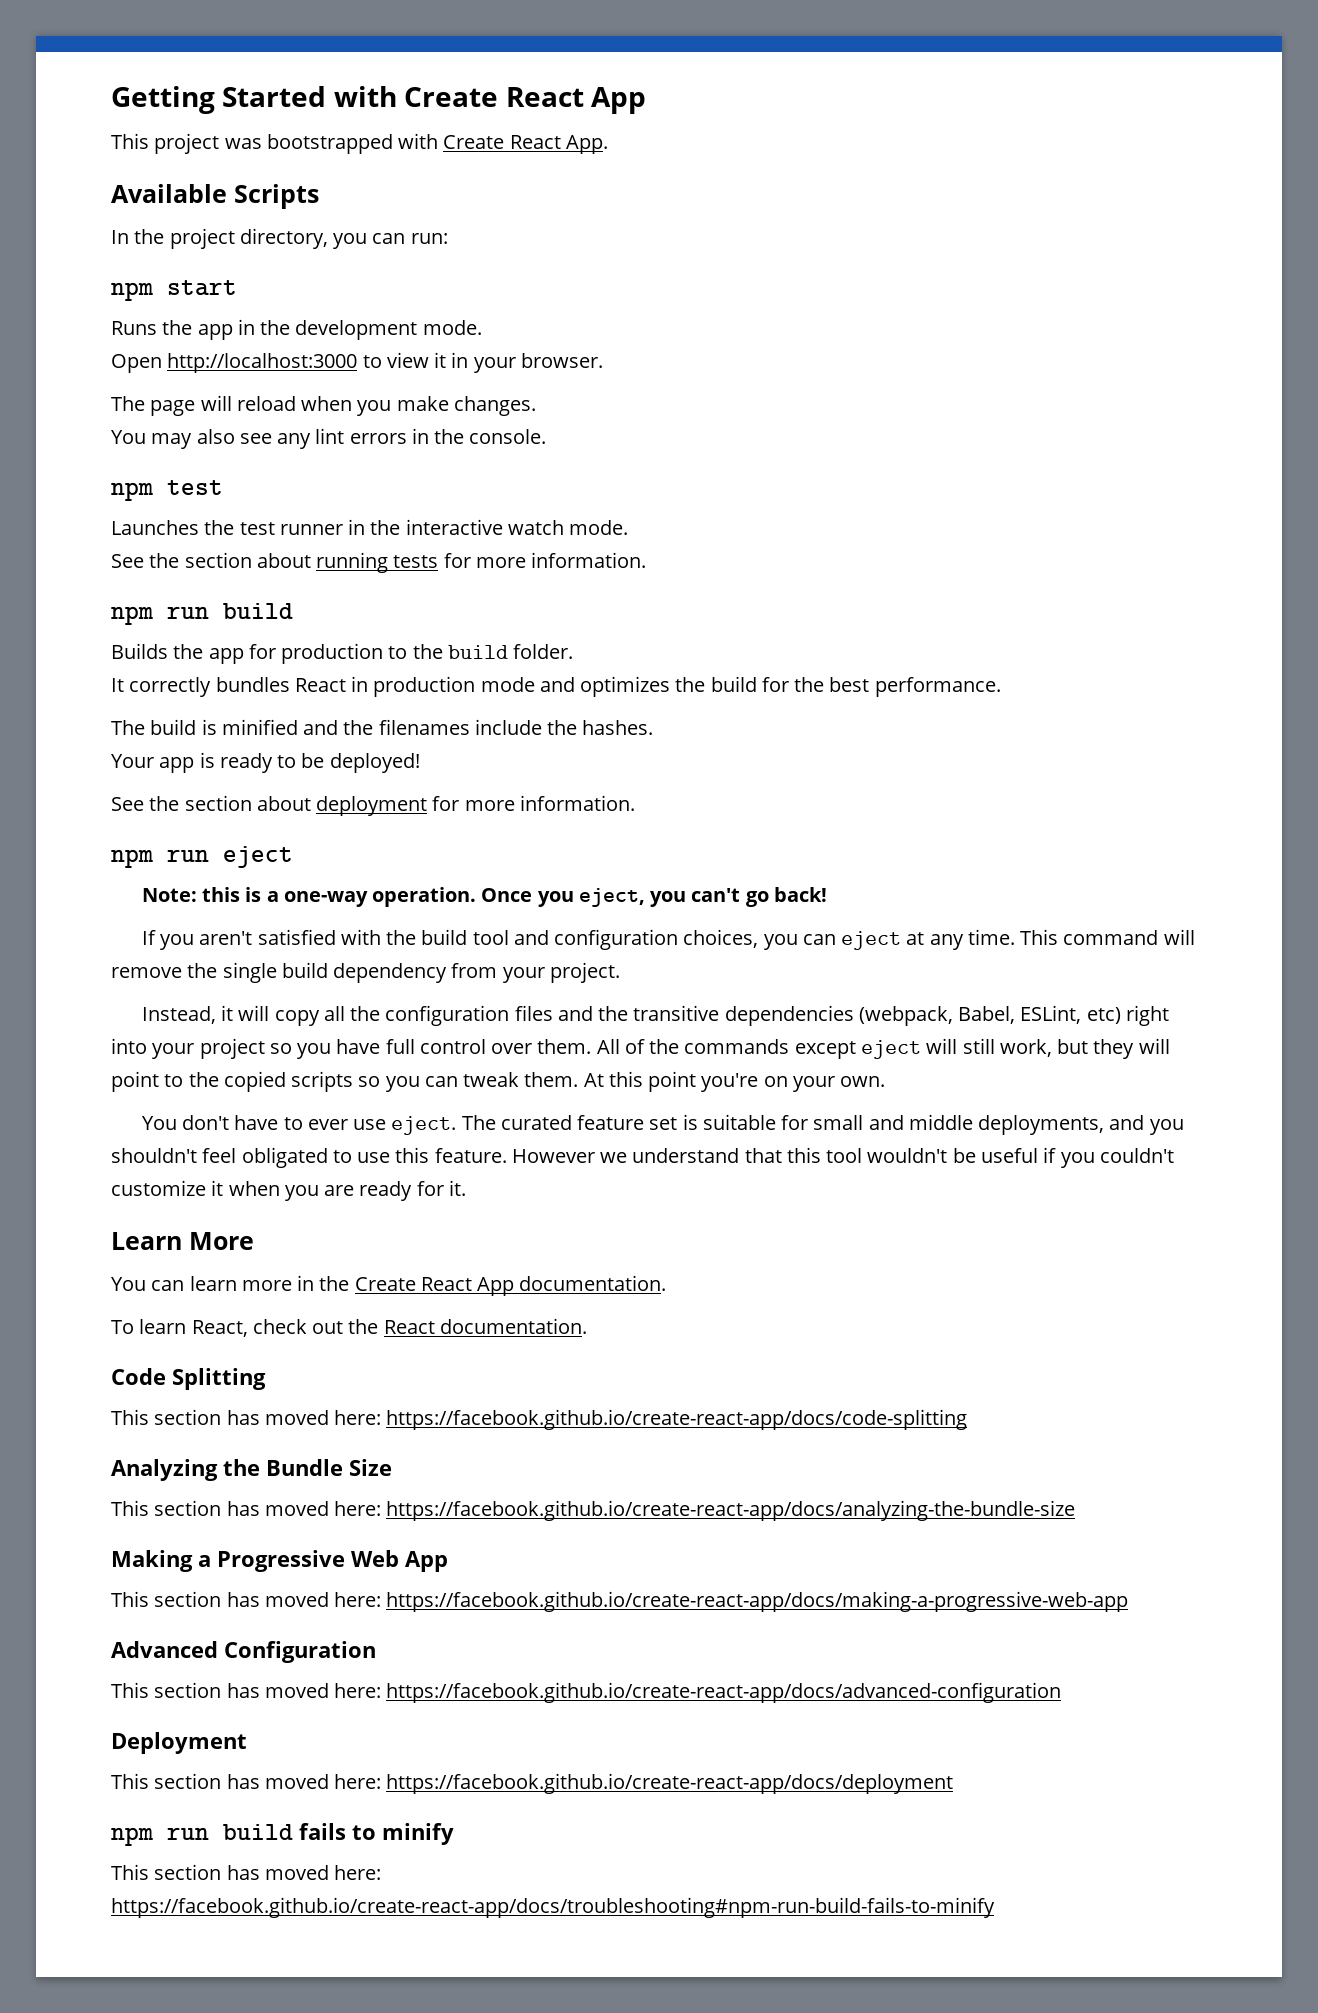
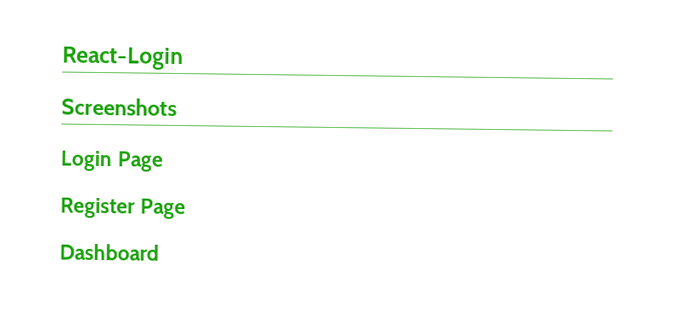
[111,86,647,114] [111,133,608,154] [111,184,319,209] [111,228,448,249] [111,280,237,301] [111,319,482,340] [111,352,603,373] [111,395,536,416] [111,428,547,449] [111,480,223,501] [111,519,629,535] [111,552,647,573] [111,603,293,625] [111,643,574,664] [111,676,1001,697] [111,719,654,735] [111,752,420,773] [111,795,635,816] [111,846,293,868] [141,887,827,907] [141,929,1195,950] [111,962,620,983] [141,1005,1169,1026] [111,1038,1170,1059] [111,1071,886,1092] [141,1114,1184,1135] [111,1147,1174,1168] [111,1180,466,1201] [111,1232,254,1250] [111,1275,667,1296] [111,1318,587,1337] [111,1368,266,1390] [111,1409,968,1430] [111,1459,392,1481] [111,1500,1076,1521] [111,1550,448,1572] [111,1591,1129,1612] [111,1641,376,1663] [111,1682,1062,1703] [111,1732,247,1754] [111,1773,954,1794] [111,1823,454,1846] [111,1864,382,1880] [111,1897,995,1918] Getting Started with Create React App // This project was bootstrapped with Create React App. // Available Scripts // In the project directory, you can run: // npm start // Runs the app in the development mode. // Open http://localhost:3000 to view it in your browser. // The page will reload when you make changes. // You may also see any lint errors in the console. // npm test // Launches the test runner in the interactive watch mode. // See the section about running tests for more information. // npm run build // Builds the app for production to the build folder. // It correctly bundles React in production mode and optimizes the build for the best performance. // The build is minified and the filenames include the hashes. // Your app is ready to be deployed! // See the section about deployment for more information. // npm run eject // Note: this is a one-way operation. Once you eject, you can't go back! // If you aren't satisfied with the build tool and configuration choices, you can eject at any time. This command will remove the single build dependency from your project. // Instead, it will copy all the configuration files and the transitive dependencies (webpack, Babel, ESLint, etc) right into your project so you have full control over them. All of the commands except eject will still work, but they will point to the copied scripts so you can tweak them. At this point you're on your own. // You don't have to ever use eject. The curated feature set is suitable for small and middle deployments, and you shouldn't feel obligated to use this feature. However we understand that this tool wouldn't be useful if you couldn't customize it when you are ready for it. // Learn More // You can learn more in the Create React App documentation. // To learn React, check out the React documentation. // Code Splitting // This section has moved here: https://facebook.github.io/create-react-app/docs/code-splitting // Analyzing the Bundle Size // This section has moved here: https://facebook.github.io/create-react-app/docs/analyzing-the-bundle-size // Making a Progressive Web App // This section has moved here: https://facebook.github.io/create-react-app/docs/making-a-progressive-web-app // Advanced Configuration // This section has moved here: https://facebook.github.io/create-react-app/docs/advanced-configuration // Deployment // This section has moved here: https://facebook.github.io/create-react-app/docs/deployment // npm run build fails to minify // This section has moved here: https://facebook.github.io/create-react-app/docs/troubleshooting#npm-run-build-fails-to-minify -> [62,46,184,71] [61,97,177,116] [60,150,164,172] [60,197,186,220] [59,243,159,261] React-Login // Screenshots // Login Page // Register Page // Dashboard

